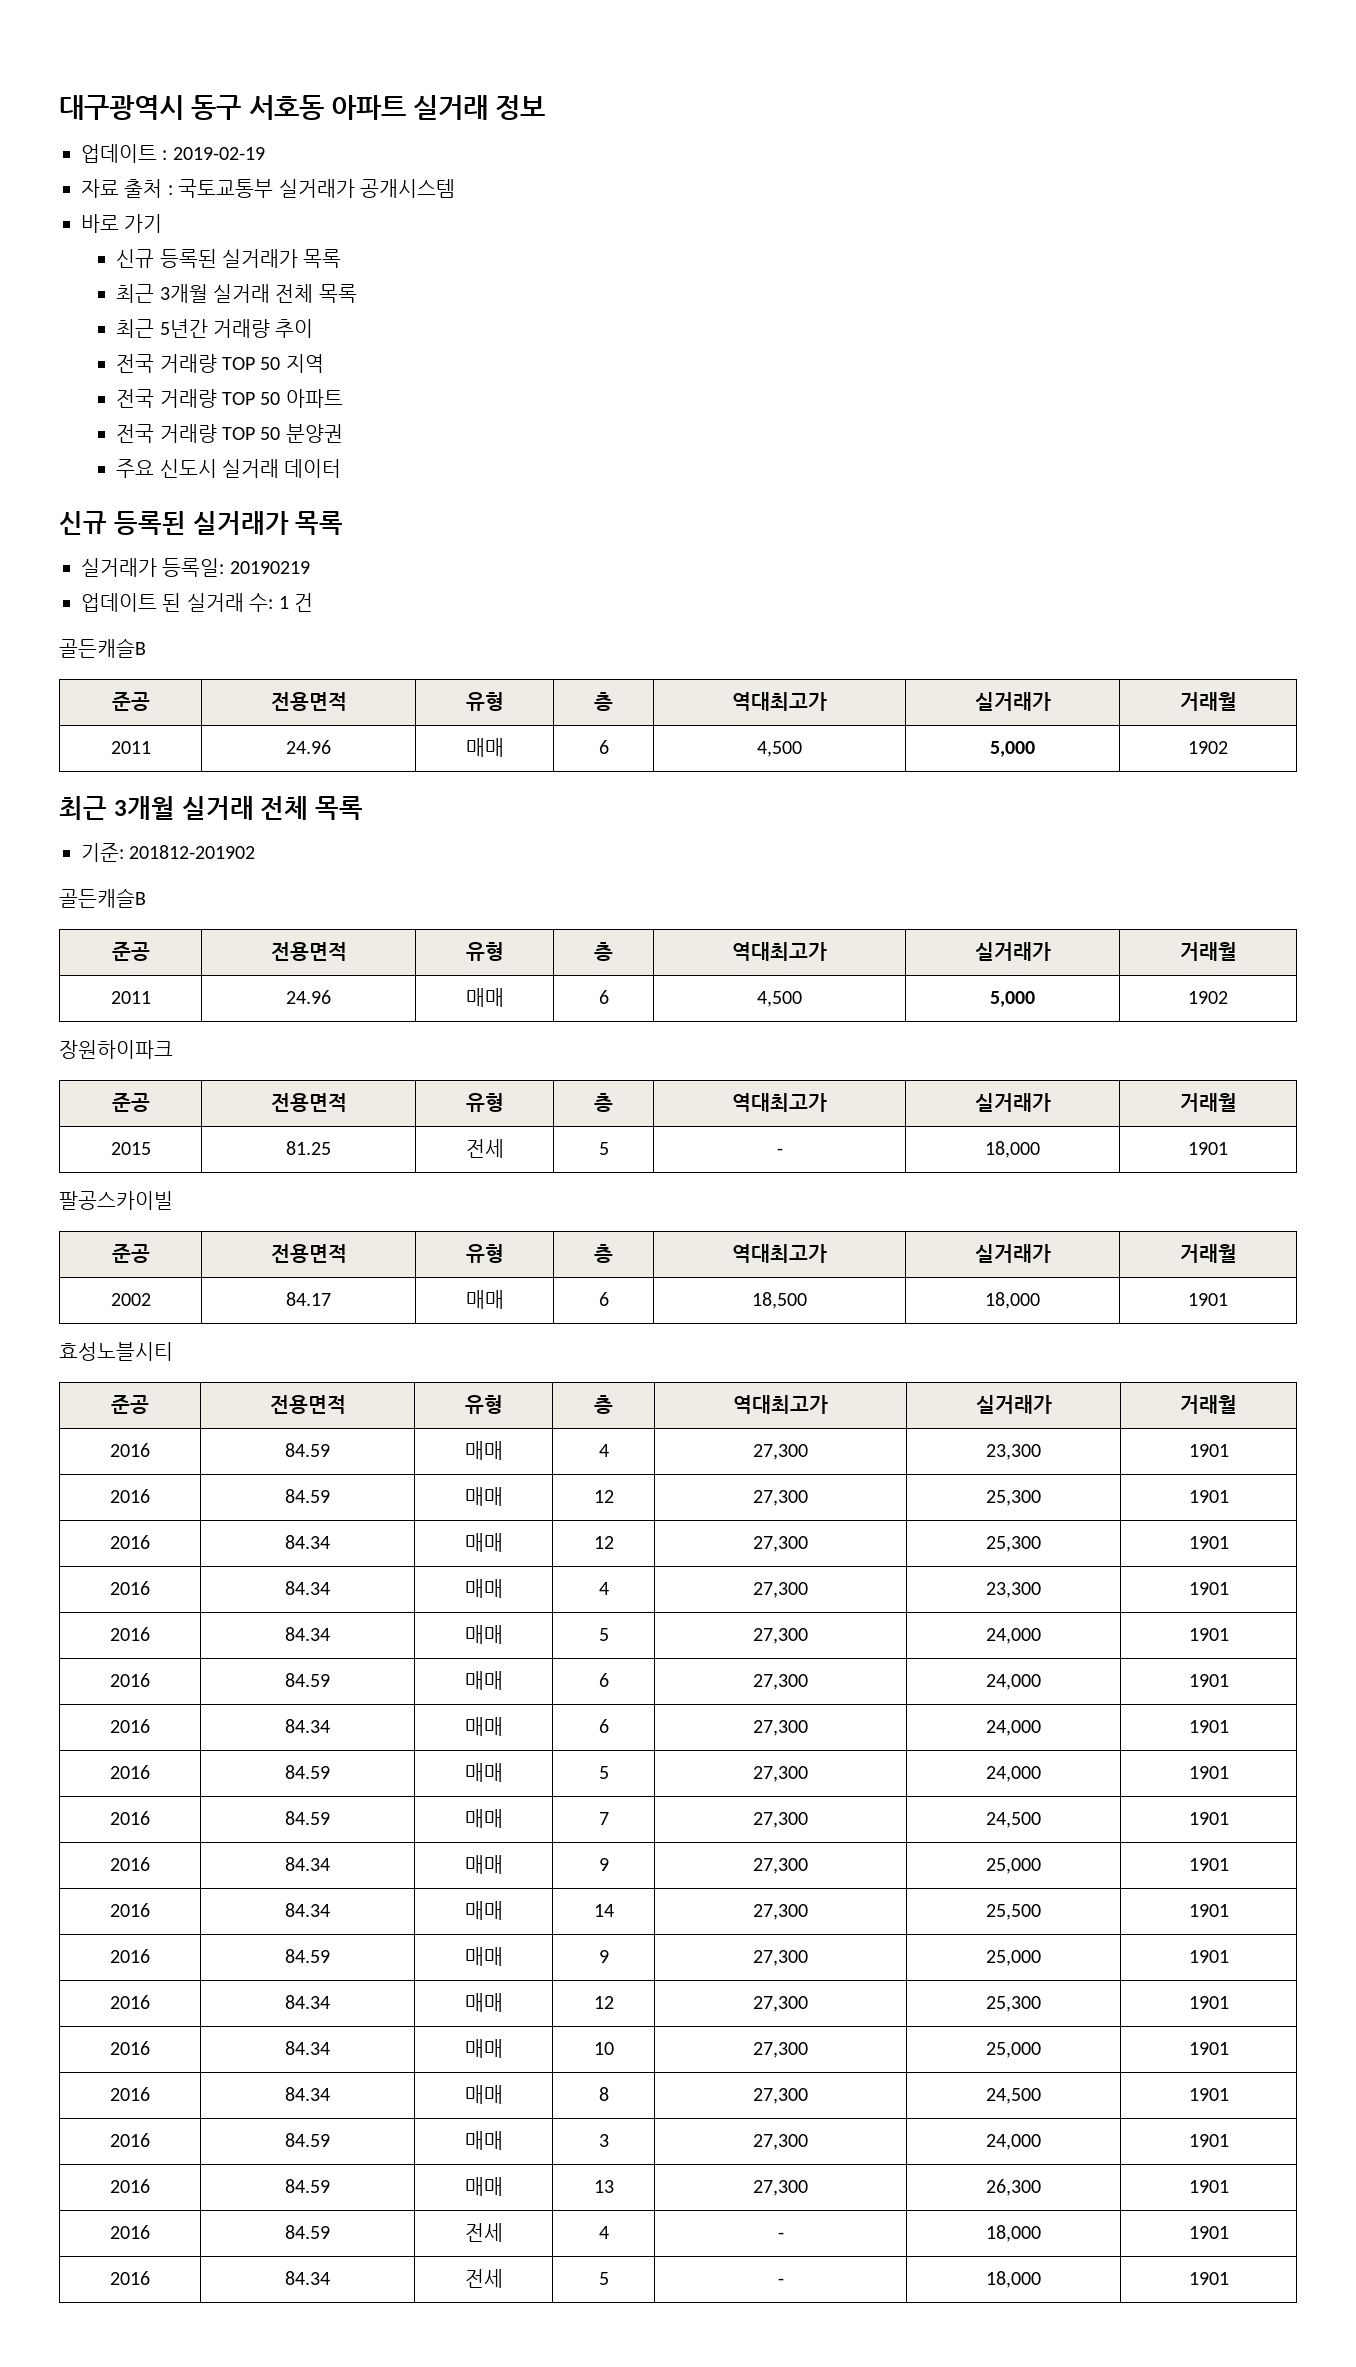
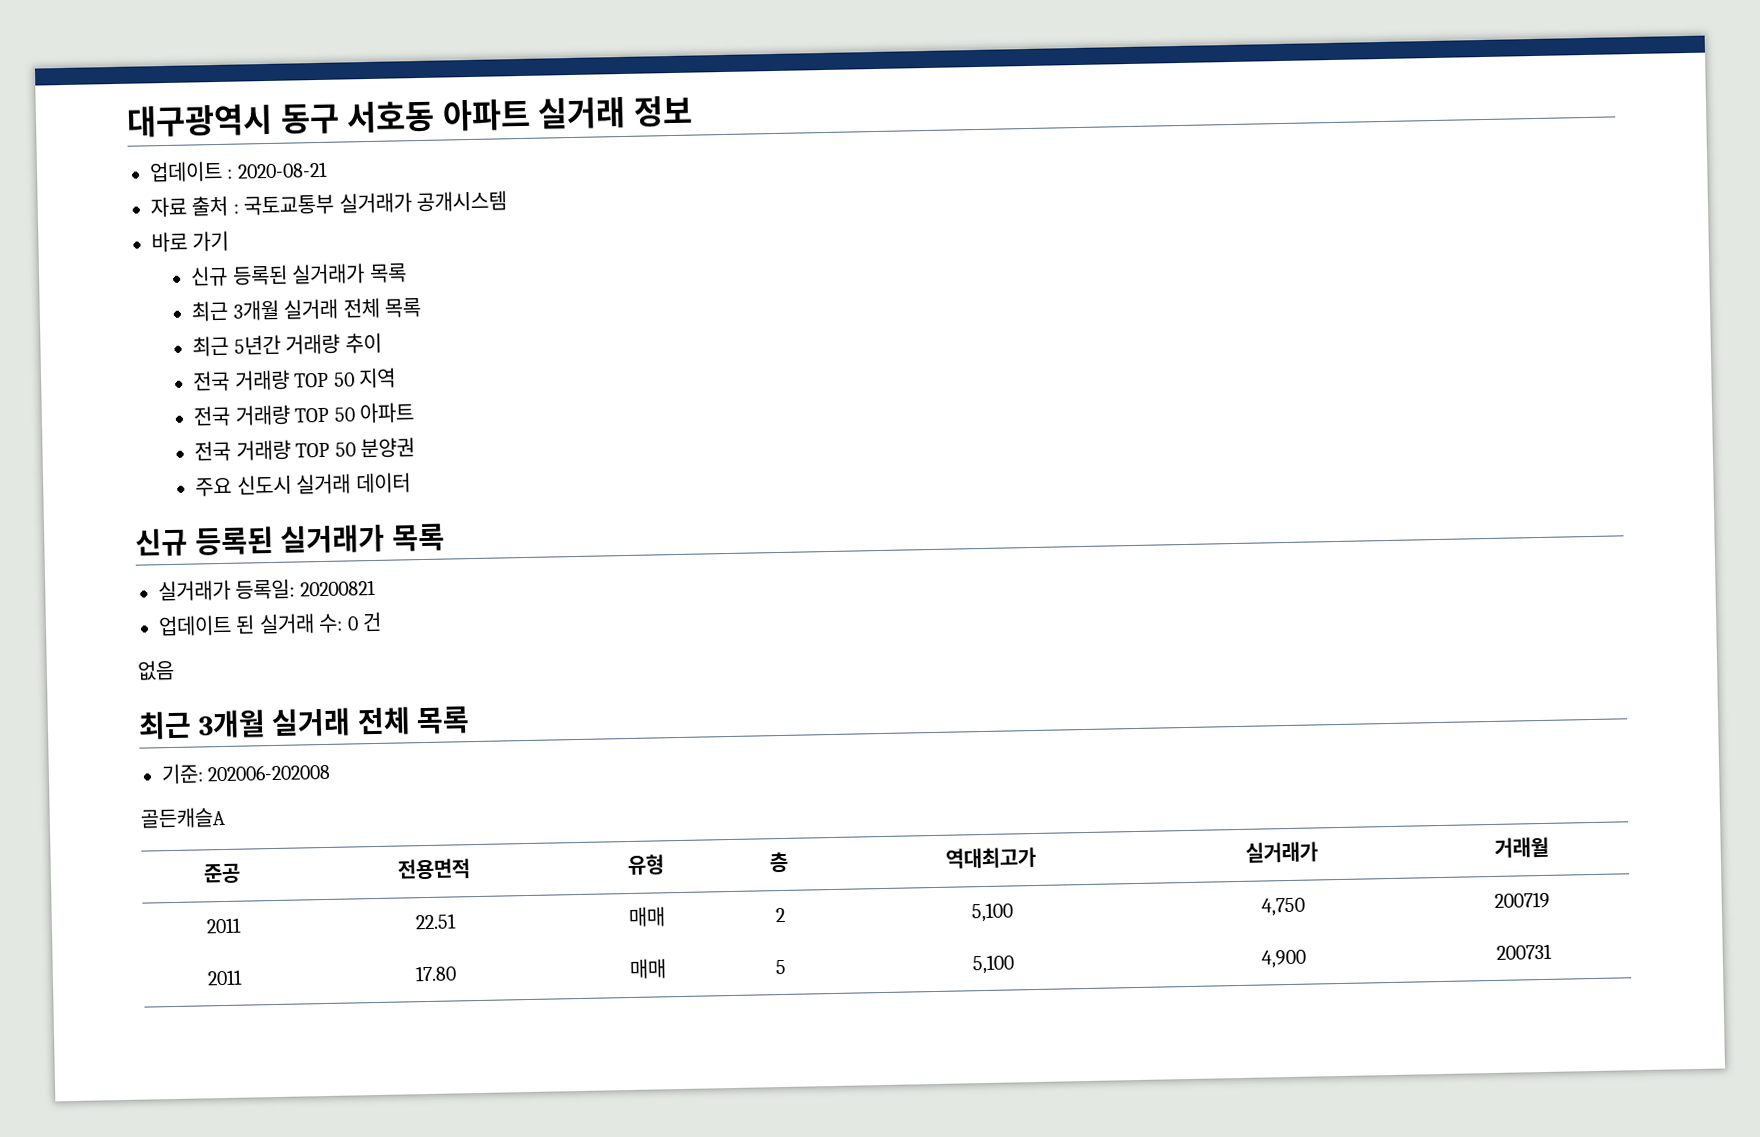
[172,147,265,160] 2019-02-19 -> [236,161,328,179] 2020-08-21
[229,561,310,574] 20190219 -> [299,579,376,597] 20200821
[278,596,289,609] 1 -> [346,616,359,631] 0
[59,638,146,658] [111,692,150,711] [270,692,347,711] [465,692,504,711] [594,692,613,711] [732,692,827,711] [974,692,1051,711] [1179,692,1237,711] [110,741,151,754] [286,740,331,754] [465,738,504,757] [598,740,609,754] [757,741,802,757] [990,741,1035,757] [1188,741,1228,754] [59,796,363,820] [81,843,256,862] [59,888,146,908] [111,942,150,961] [270,942,347,961] [465,942,504,961] [594,942,613,961] [732,942,827,961] [974,942,1051,961] [1179,942,1237,961] [110,991,151,1004] [286,990,331,1004] [465,988,504,1007] [598,990,609,1004] [757,991,802,1007] [990,991,1035,1007] [1188,991,1228,1004] [59,1040,173,1059] [111,1093,150,1112] [270,1093,347,1112] [465,1093,504,1112] [594,1093,613,1112] [732,1093,827,1112] [974,1093,1051,1112] [1179,1093,1237,1112] [110,1142,151,1155] [286,1141,331,1155] [465,1139,504,1158] [598,1142,609,1155] [776,1148,783,1155] [985,1141,1040,1158] [1188,1142,1228,1155] [59,1191,173,1210] [111,1244,150,1263] [270,1244,347,1263] [465,1244,504,1263] [594,1244,613,1263] [732,1244,827,1263] [974,1244,1051,1263] [1179,1244,1237,1263] [110,1293,151,1306] [286,1292,331,1306] [465,1290,504,1309] [598,1292,609,1306] [752,1292,807,1309] [985,1292,1040,1309] [1188,1293,1228,1306] [59,1342,173,1361] [111,1395,149,1414] [269,1395,346,1414] [464,1395,503,1414] [594,1395,613,1414] [733,1395,828,1414] [975,1395,1052,1414] [1180,1395,1237,1414] [110,1443,150,1457] [285,1443,330,1457] [464,1441,503,1460] [598,1444,609,1457] [753,1444,808,1460] [986,1444,1041,1460] [1188,1444,1229,1457] [110,1489,150,1503] [285,1489,330,1503] [464,1487,503,1506] [593,1490,614,1503] [753,1490,808,1506] [986,1490,1041,1506] [1188,1490,1229,1503] [110,1535,150,1549] [285,1535,330,1549] [464,1533,503,1552] [593,1536,614,1549] [753,1536,808,1552] [986,1536,1041,1552] [1188,1536,1229,1549] [110,1581,150,1595] [285,1581,330,1595] [464,1579,503,1598] [598,1582,609,1595] [753,1582,808,1598] [986,1582,1041,1598] [1188,1582,1229,1595] [110,1627,150,1641] [285,1627,330,1641] [464,1625,503,1644] [598,1628,609,1641] [753,1628,808,1644] [986,1628,1041,1644] [1188,1628,1229,1641] [110,1673,150,1687] [285,1673,330,1687] [464,1671,503,1690] [598,1673,609,1687] [753,1674,808,1690] [986,1674,1041,1690] [1188,1674,1229,1687] [110,1719,150,1733] [285,1719,330,1733] [464,1717,503,1736] [598,1719,609,1733] [753,1720,808,1736] [986,1720,1041,1736] [1188,1720,1229,1733] [110,1765,150,1779] [285,1765,330,1779] [464,1763,503,1782] [598,1766,609,1779] [753,1766,808,1782] [986,1766,1041,1782] [1188,1766,1229,1779] [110,1811,150,1825] [285,1811,330,1825] [464,1809,503,1828] [598,1812,609,1825] [753,1812,808,1828] [986,1812,1041,1828] [1188,1812,1229,1825] [110,1857,150,1871] [285,1857,330,1871] [464,1855,503,1874] [598,1858,609,1871] [753,1858,808,1874] [986,1858,1041,1874] [1188,1858,1229,1871] [110,1903,150,1917] [285,1903,330,1917] [464,1901,503,1920] [593,1904,614,1917] [753,1904,808,1920] [986,1904,1041,1920] [1188,1904,1229,1917] [110,1949,150,1963] [285,1949,330,1963] [464,1947,503,1966] [598,1950,609,1963] [753,1950,808,1966] [986,1950,1041,1966] [1188,1950,1229,1963] [110,1995,150,2009] [285,1995,330,2009] [464,1993,503,2012] [593,1996,614,2009] [753,1996,808,2012] [986,1996,1041,2012] [1188,1996,1229,2009] [110,2041,150,2055] [285,2041,330,2055] [464,2039,503,2058] [593,2042,614,2055] [753,2042,808,2058] [986,2042,1041,2058] [1188,2042,1229,2055] [110,2087,150,2101] [285,2087,330,2101] [464,2085,503,2104] [598,2087,609,2101] [753,2088,808,2104] [986,2088,1041,2104] [1188,2088,1229,2101] [110,2133,150,2147] [285,2133,330,2147] [464,2131,503,2150] [598,2134,609,2147] [753,2134,808,2150] [986,2134,1041,2150] [1188,2134,1229,2147] [110,2179,150,2193] [285,2179,330,2193] [464,2177,503,2196] [593,2180,614,2193] [753,2180,808,2196] [986,2179,1041,2196] [1188,2180,1229,2193] [110,2225,150,2239] [285,2225,330,2239] [464,2223,503,2242] [598,2226,609,2239] [777,2232,784,2239] [986,2225,1041,2242] [1188,2226,1229,2239] [110,2271,150,2285] [285,2271,330,2285] [464,2269,503,2288] [598,2272,609,2285] [777,2278,784,2285] [986,2271,1041,2288] [1188,2272,1229,2285] 골든캐슬B // 준공 | 전용면적 | 유형 | 층 | 역대최고가 | 실거래가 | 거래월 // 2011 | 24.96 | 매매 | 6 | 4,500 | 5,000 | 1902 // 최근 3개월 실거래 전체 목록 // 기준: 201812-201902 // 골든캐슬B // 준공 | 전용면적 | 유형 | 층 | 역대최고가 | 실거래가 | 거래월 // 2011 | 24.96 | 매매 | 6 | 4,500 | 5,000 | 1902 // 장원하이파크 // 준공 | 전용면적 | 유형 | 층 | 역대최고가 | 실거래가 | 거래월 // 2015 | 81.25 | 전세 | 5 | - | 18,000 | 1901 // 팔공스카이빌 // 준공 | 전용면적 | 유형 | 층 | 역대최고가 | 실거래가 | 거래월 // 2002 | 84.17 | 매매 | 6 | 18,500 | 18,000 | 1901 // 효성노블시티 // 준공 | 전용면적 | 유형 | 층 | 역대최고가 | 실거래가 | 거래월 // 2016 | 84.59 | 매매 | 4 | 27,300 | 23,300 | 1901 // 2016 | 84.59 | 매매 | 12 | 27,300 | 25,300 | 1901 // 2016 | 84.34 | 매매 | 12 | 27,300 | 25,300 | 1901 // 2016 | 84.34 | 매매 | 4 | 27,300 | 23,300 | 1901 // 2016 | 84.34 | 매매 | 5 | 27,300 | 24,000 | 1901 // 2016 | 84.59 | 매매 | 6 | 27,300 | 24,000 | 1901 // 2016 | 84.34 | 매매 | 6 | 27,300 | 24,000 | 1901 // 2016 | 84.59 | 매매 | 5 | 27,300 | 24,000 | 1901 // 2016 | 84.59 | 매매 | 7 | 27,300 | 24,500 | 1901 // 2016 | 84.34 | 매매 | 9 | 27,300 | 25,000 | 1901 // 2016 | 84.34 | 매매 | 14 | 27,300 | 25,500 | 1901 // 2016 | 84.59 | 매매 | 9 | 27,300 | 25,000 | 1901 // 2016 | 84.34 | 매매 | 12 | 27,300 | 25,300 | 1901 // 2016 | 84.34 | 매매 | 10 | 27,300 | 25,000 | 1901 // 2016 | 84.34 | 매매 | 8 | 27,300 | 24,500 | 1901 // 2016 | 84.59 | 매매 | 3 | 27,300 | 24,000 | 1901 // 2016 | 84.59 | 매매 | 13 | 27,300 | 26,300 | 1901 // 2016 | 84.59 | 전세 | 4 | - | 18,000 | 1901 // 2016 | 84.34 | 전세 | 5 | - | 18,000 | 1901 -> [137,659,175,681] [138,706,471,740] [161,763,332,785] [140,806,225,829] [203,863,241,884] [397,858,471,880] [627,854,664,876] [769,851,788,873] [945,846,1036,869] [1245,841,1318,863] [1493,836,1549,858] [205,917,242,934] [414,913,457,930] [628,906,666,928] [774,907,785,923] [970,902,1013,923] [1260,897,1305,917] [1494,891,1550,909] [206,969,243,986] [415,965,457,982] [629,958,667,980] [775,959,786,975] [971,954,1015,975] [1261,949,1306,969] [1495,943,1552,960] 없음 // 최근 3개월 실거래 전체 목록 // 기준: 202006-202008 // 골든캐슬A // 준공 | 전용면적 | 유형 | 층 | 역대최고가 | 실거래가 | 거래월 // 2011 | 22.51 | 매매 | 2 | 5,100 | 4,750 | 200719 // 2011 | 17.80 | 매매 | 5 | 5,100 | 4,900 | 200731

